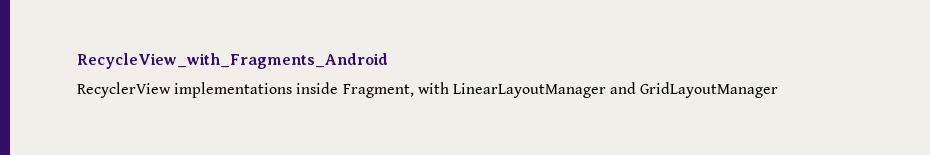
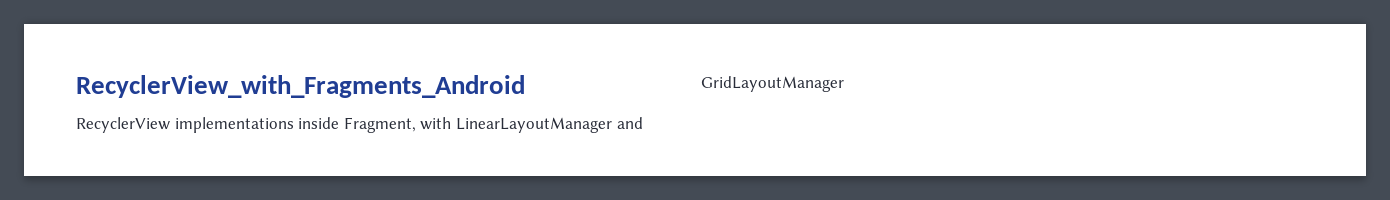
[77,53,388,69] RecycleView_with_Fragments_Android -> [76,75,525,98] RecyclerView_with_Fragments_Android

